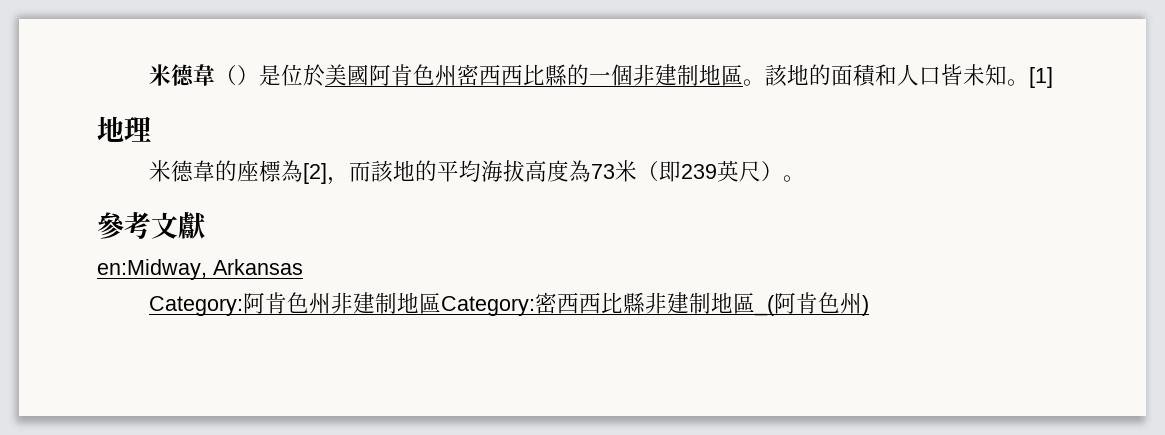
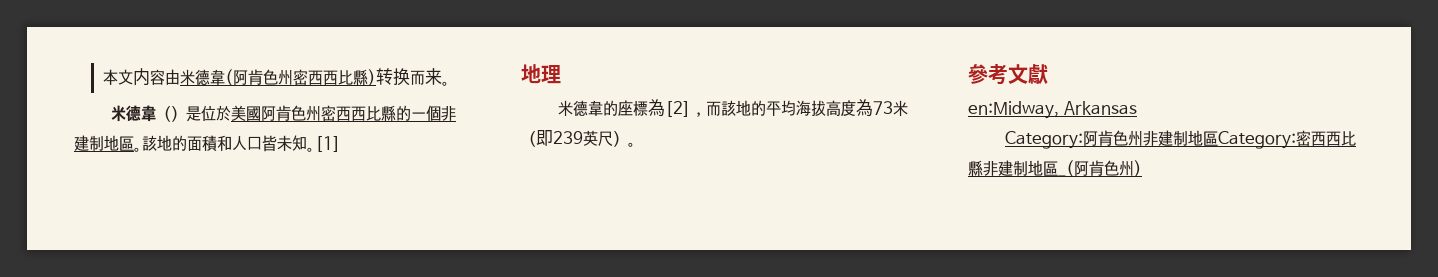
(149, 75) none -> [103,68,451,86] 本文内容由米德韋(阿肯色州密西西比縣)转换而来。 //

